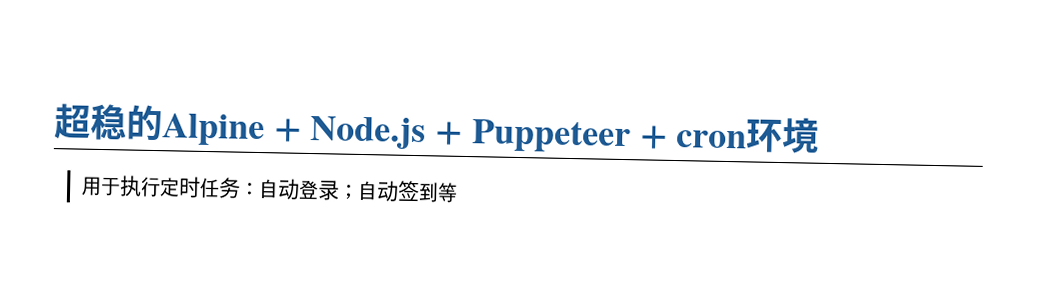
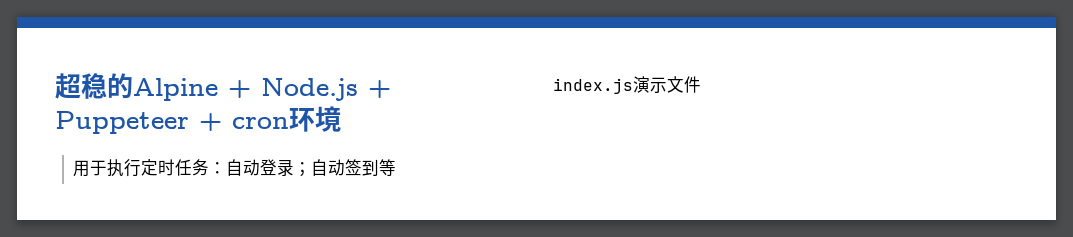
(458, 192) none -> [553,76,701,94] // index.js演示文件

